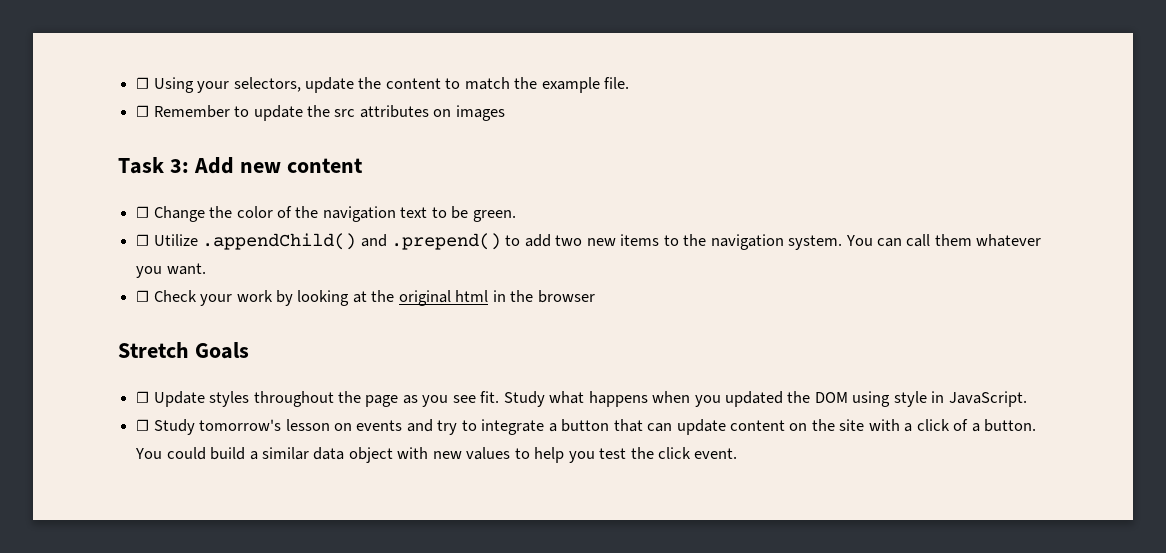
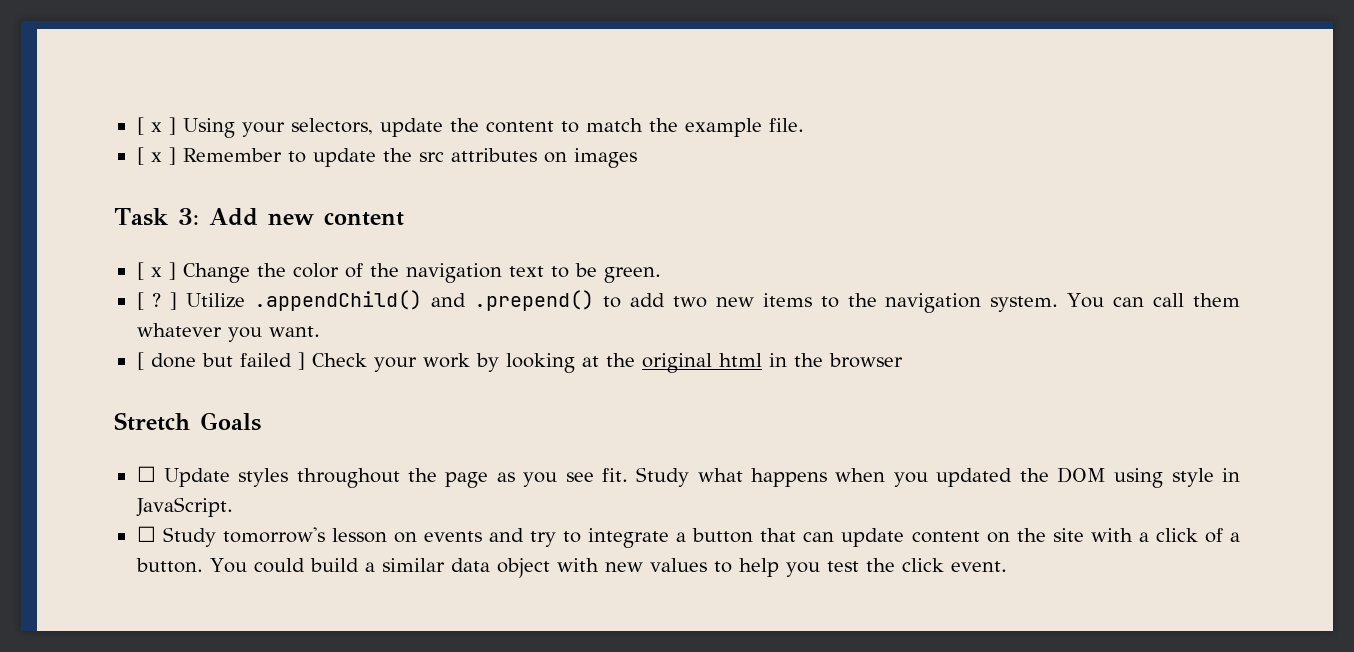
[136,77,150,89] ☐ -> [136,117,176,135] [ x ]
[136,105,150,117] ☐ -> [136,147,176,165] [ x ]
[136,206,150,218] ☐ -> [136,262,176,280] [ x ]
[136,234,150,246] ☐ -> [136,292,178,310] [ ? ]
[136,290,150,302] ☐ -> [136,352,305,370] [ done but failed ]

